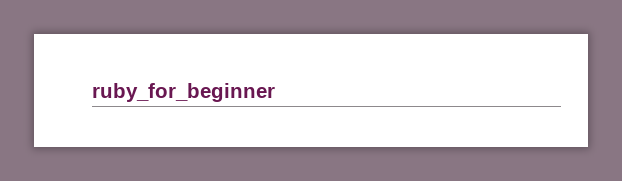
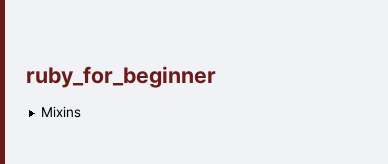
(275, 92) none -> [41,106,82,118] // Mixins

